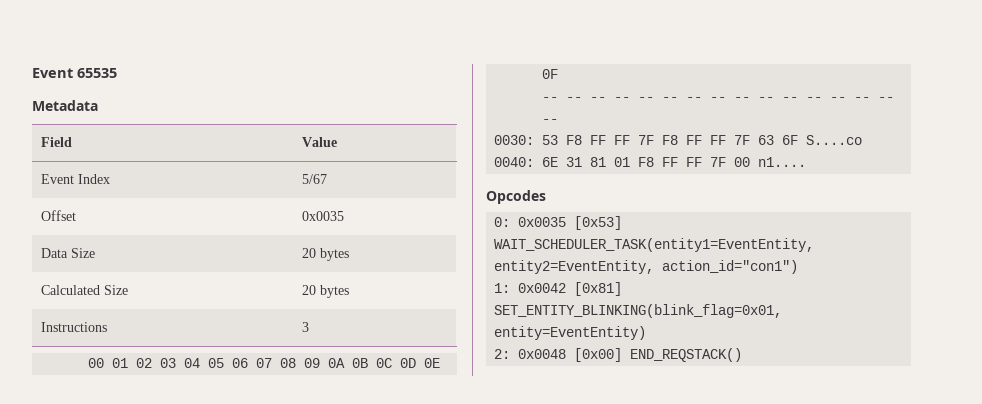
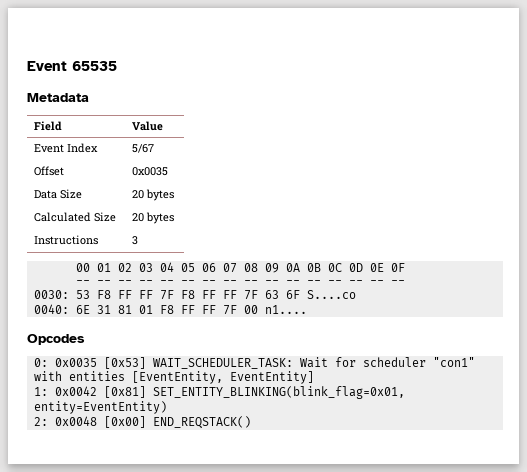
[494,238,815,252] [494,260,799,274] WAIT_SCHEDULER_TASK(entity1=EventEntity, entity2=EventEntity, action_id="con1") -> [152,357,475,369] [33,371,314,384] WAIT_SCHEDULER_TASK: Wait for scheduler "con1" with entities [EventEntity, EventEntity]

